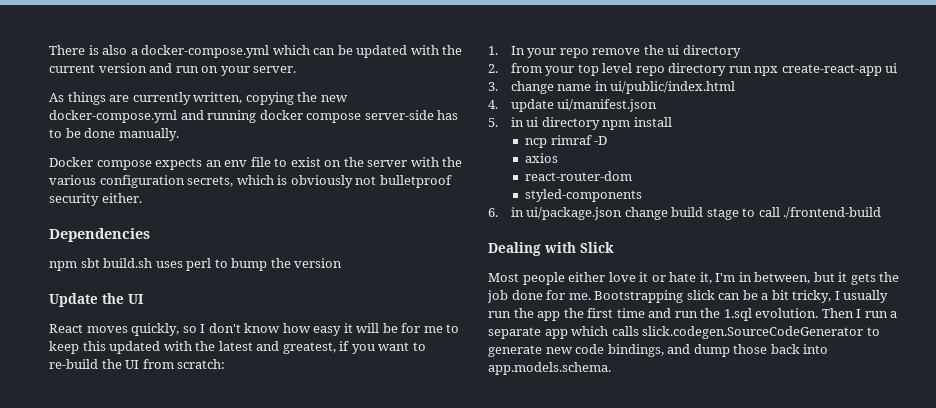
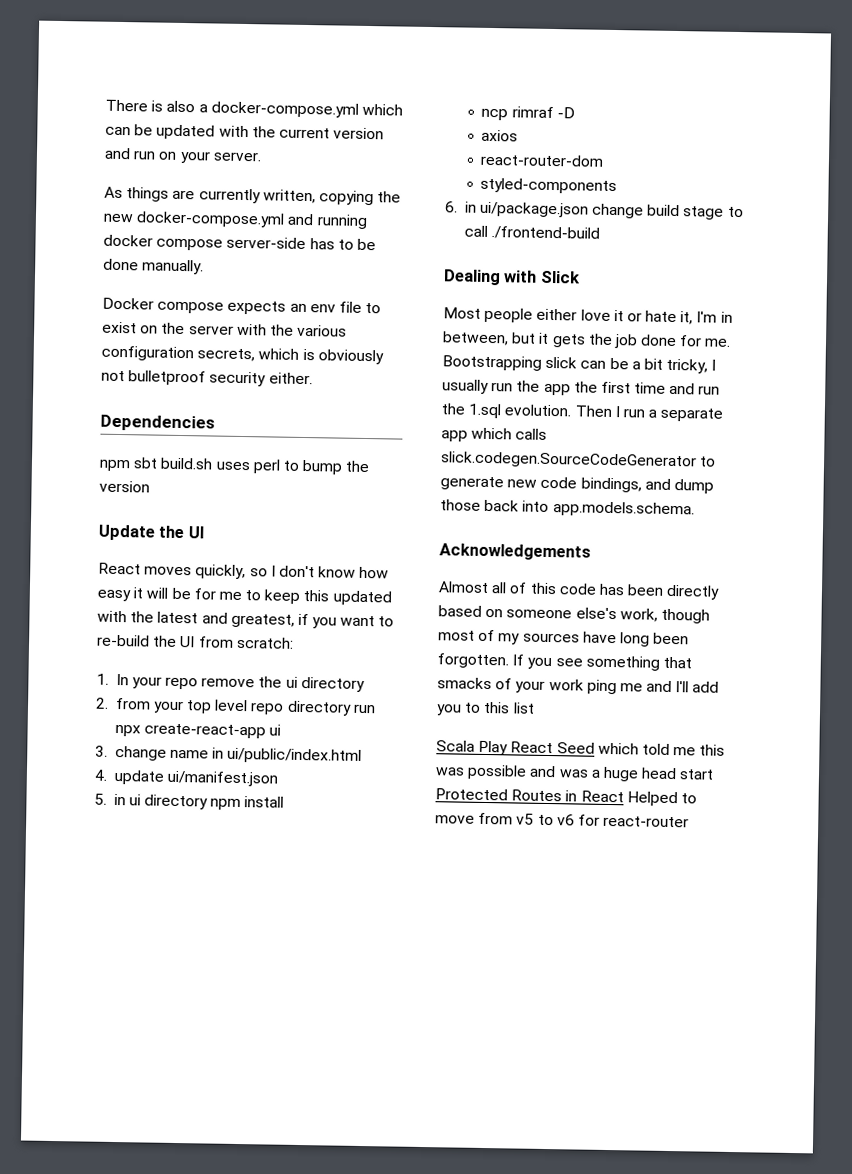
(611, 368) none -> [439,543,591,561] [438,581,721,600] [438,605,710,624] [438,629,690,647] [437,653,692,671] [437,677,720,695] [436,701,535,716] [436,740,726,756] [435,764,715,782] [435,788,697,807] [435,812,690,828] // Acknowledgements // Almost all of this code has been directly based on someone else's work, though most of my sources have long been forgotten. If you see something that smacks of your work ping me and I'll add you to this list // Scala Play React Seed which told me this was possible and was a huge head start Protected Routes in React Helped to move from v5 to v6 for react-router

